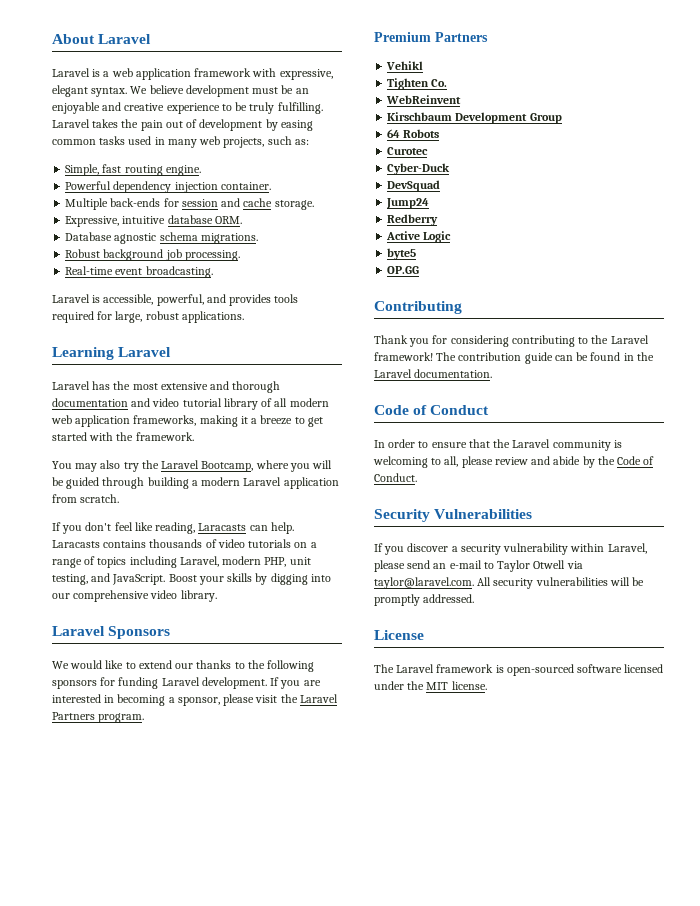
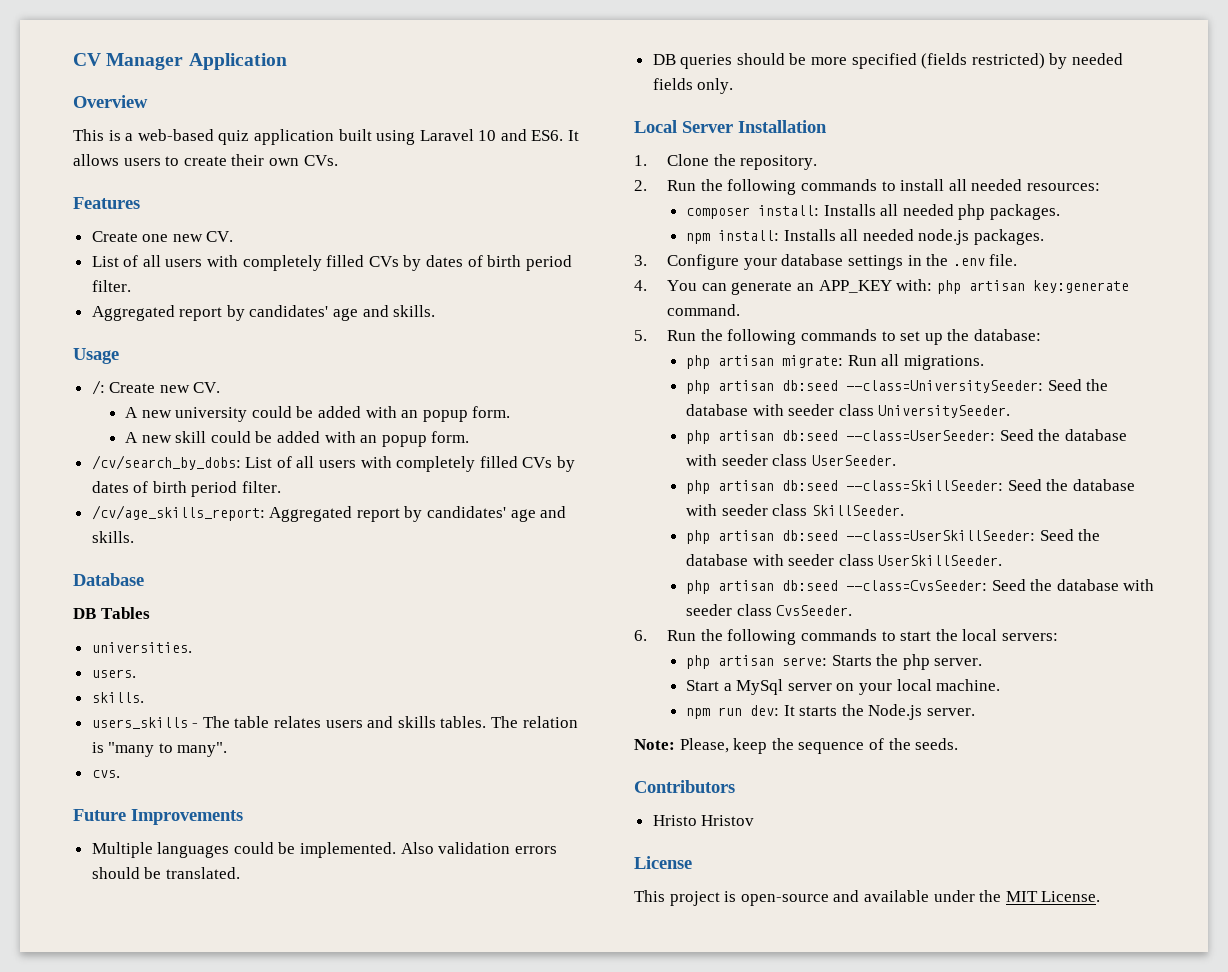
[52,34,152,44] [52,68,333,80] [52,85,309,97] [52,102,323,114] [52,119,313,131] [52,136,309,148] [65,164,201,176] [65,181,271,193] [65,198,314,210] [65,215,242,227] [65,232,258,244] [65,249,240,261] [65,266,213,278] [52,294,299,306] [52,311,244,323] [52,347,172,360] [52,381,281,393] [52,398,329,410] [51,415,323,427] [52,432,194,441] [52,460,333,472] [52,477,339,489] [52,494,120,503] [52,522,294,534] [52,539,317,548] [52,556,311,568] [52,573,331,585] [52,590,217,602] [52,626,171,639] [52,660,315,672] [52,677,321,689] [52,694,338,706] [52,712,145,723] [374,32,488,42] [386,61,424,70] [387,78,448,90] [386,95,462,104] [387,112,562,124] [387,129,440,138] [387,147,429,155] [387,163,451,175] [387,180,441,192] [386,198,430,209] [387,214,439,226] [386,231,452,243] [387,248,417,260] [387,266,420,274] [374,301,462,314] [374,335,649,347] [374,352,654,364] [374,369,493,378] [374,405,490,415] [374,439,622,451] [373,456,655,468] [374,473,417,482] [374,509,533,522] [374,543,647,555] [374,560,583,572] [374,577,645,589] [374,594,475,606] [374,630,424,640] [374,664,664,676] About Laravel // Laravel is a web application framework with expressive, elegant syntax. We believe development must be an enjoyable and creative experience to be truly fulfilling. Laravel takes the pain out of development by easing common tasks used in many web projects, such as: // Simple, fast routing engine. // Powerful dependency injection container. // Multiple back-ends for session and cache storage. // Expressive, intuitive database ORM. // Database agnostic schema migrations. // Robust background job processing. // Real-time event broadcasting. // Laravel is accessible, powerful, and provides tools required for large, robust applications. // Learning Laravel // Laravel has the most extensive and thorough documentation and video tutorial library of all modern web application frameworks, making it a breeze to get started with the framework. // You may also try the Laravel Bootcamp, where you will be guided through building a modern Laravel application from scratch. // If you don't feel like reading, Laracasts can help. Laracasts contains thousands of video tutorials on a range of topics including Laravel, modern PHP, unit testing, and JavaScript. Boost your skills by digging into our comprehensive video library. // Laravel Sponsors // We would like to extend our thanks to the following sponsors for funding Laravel development. If you are interested in becoming a sponsor, please visit the Laravel Partners program. // Premium Partners // Vehikl // Tighten Co. // WebReinvent // Kirschbaum Development Group // 64 Robots // Curotec // Cyber-Duck // DevSquad // Jump24 // Redberry // Active Logic // byte5 // OP.GG // Contributing // Thank you for considering contributing to the Laravel framework! The contribution guide can be found in the Laravel documentation. // Code of Conduct // In order to ensure that the Laravel community is welcoming to all, please review and abide by the Code of Conduct. // Security Vulnerabilities // If you discover a security vulnerability within Laravel, please send an e-mail to Taylor Otwell via taylor@laravel.com. All security vulnerabilities will be promptly addressed. // License // The Laravel framework is open-sourced software licensed -> [73,53,287,70] [73,95,148,108] [73,129,580,145] [73,154,338,166] [73,197,140,209] [91,231,234,242] [91,255,572,271] [91,280,131,292] [91,305,436,321] [73,348,119,364] [91,380,221,395] [124,406,511,422] [124,431,470,447] [91,455,576,472] [91,481,282,497] [91,505,567,522] [91,531,134,543] [73,573,144,586] [73,607,150,619] [91,642,192,653] [91,669,136,678] [91,692,144,703] [91,716,578,729] [91,742,228,757] [91,770,120,778] [73,809,243,825] [91,842,557,858] [91,867,240,879] [652,53,1124,69] [652,78,734,94] [634,120,827,133] [634,154,818,170] [634,179,1100,195] [685,204,1060,220] [685,229,1044,245] [634,254,1018,270] [634,279,1129,295] [667,304,741,316] [634,329,1041,345] [685,354,984,370] [685,379,1109,394] [685,404,1011,418] [685,429,1127,444] [685,454,896,466] [685,479,1135,494] [685,504,904,516] [685,529,1101,544] [685,554,1003,566] [685,579,1155,594] [685,604,853,616] [634,629,1058,645] [685,654,983,670] [685,679,1001,695] [685,704,975,720] [634,738,959,754] [634,780,735,793] [652,815,755,826] [634,856,692,869] [634,890,929,906] CV Manager Application // Overview // This is a web-based quiz application built using Laravel 10 and ES6. It allows users to create their own CVs. // Features // Create one new CV. // List of all users with completely filled CVs by dates of birth period filter. // Aggregated report by candidates' age and skills. // Usage // /: Create new CV. // A new university could be added with an popup form. // A new skill could be added with an popup form. // /cv/search_by_dobs: List of all users with completely filled CVs by dates of birth period filter. // /cv/age_skills_report: Aggregated report by candidates' age and skills. // Database // DB Tables // universities. // users. // skills. // users_skills - The table relates users and skills tables. The relation is "many to many". // cvs. // Future Improvements // Multiple languages could be implemented. Also validation errors should be translated. // DB queries should be more specified (fields restricted) by needed fields only. // Local Server Installation // 1. Clone the repository. // 2. Run the following commands to install all needed resources: // composer install: Installs all needed php packages. // npm install: Installs all needed node.js packages. // 3. Configure your database settings in the .env file. // 4. You can generate an APP_KEY with: php artisan key:generate command. // 5. Run the following commands to set up the database: // php artisan migrate: Run all migrations. // php artisan db:seed --class=UniversitySeeder: Seed the database with seeder class UniversitySeeder. // php artisan db:seed --class=UserSeeder: Seed the database with seeder class UserSeeder. // php artisan db:seed --class=SkillSeeder: Seed the database with seeder class SkillSeeder. // php artisan db:seed --class=UserSkillSeeder: Seed the database with seeder class UserSkillSeeder. // php artisan db:seed --class=CvsSeeder: Seed the database with seeder class CvsSeeder. // 6. Run the following commands to start the local servers: // php artisan serve: Starts the php server. // Start a MySql server on your local machine. // npm run dev: It starts the Node.js server. // Note: Please, keep the sequence of the seeds. // Contributors // Hristo Hristov // License // This project is open-source and available
[451,681,487,690] license. -> [1041,891,1101,902] License.

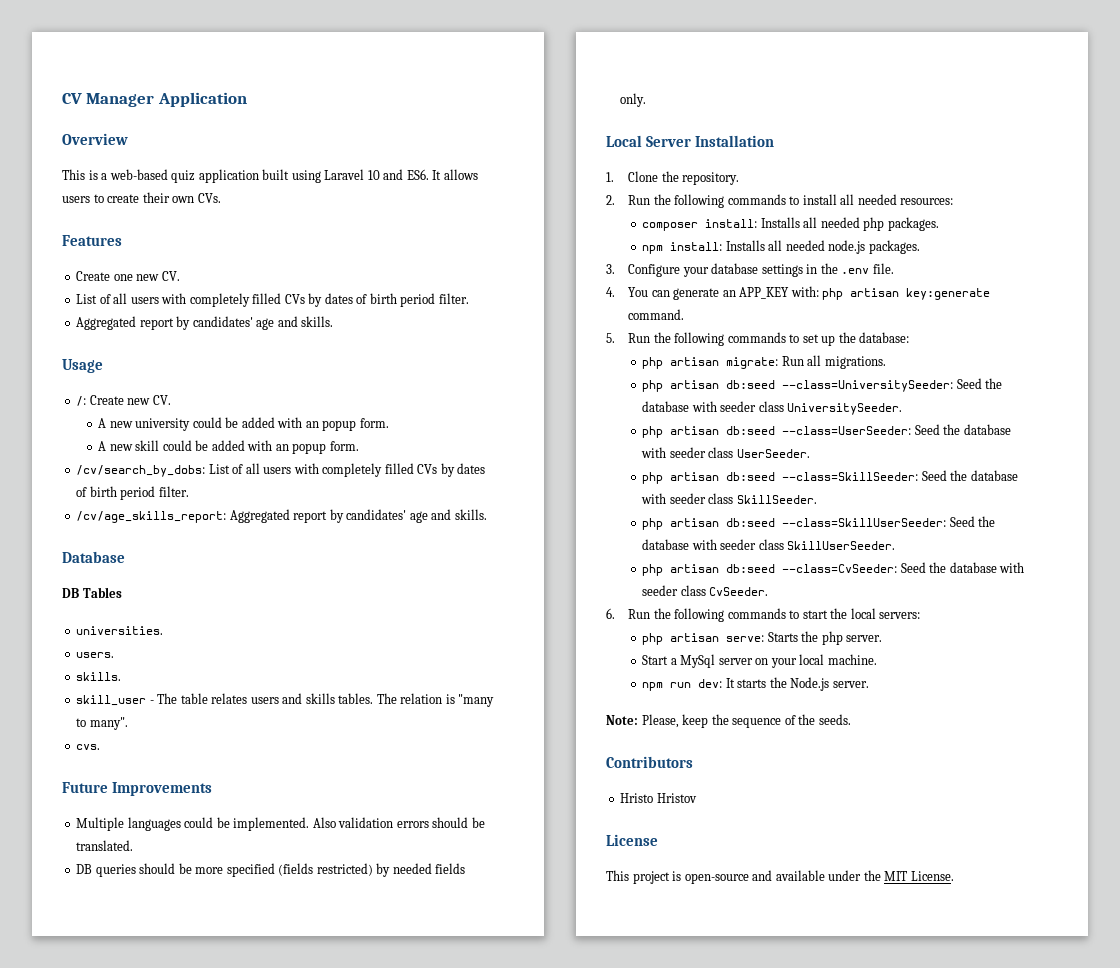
[91,717,188,729] users_skills -> [76,695,147,706] skill_user
[845,529,1101,541] [685,554,1003,566] [685,579,1155,594] [685,604,853,616] --class=UserSkillSeeder: Seed the database with seeder class UserSkillSeeder. // php artisan db:seed --class=CvsSeeder: Seed the database with seeder class CvsSeeder. -> [782,516,996,527] [642,539,896,550] [642,562,1025,576] [642,585,769,596] --class=SkillUserSeeder: Seed the database with seeder class SkillUserSeeder. // php artisan db:seed --class=CvSeeder: Seed the database with seeder class CvSeeder.

